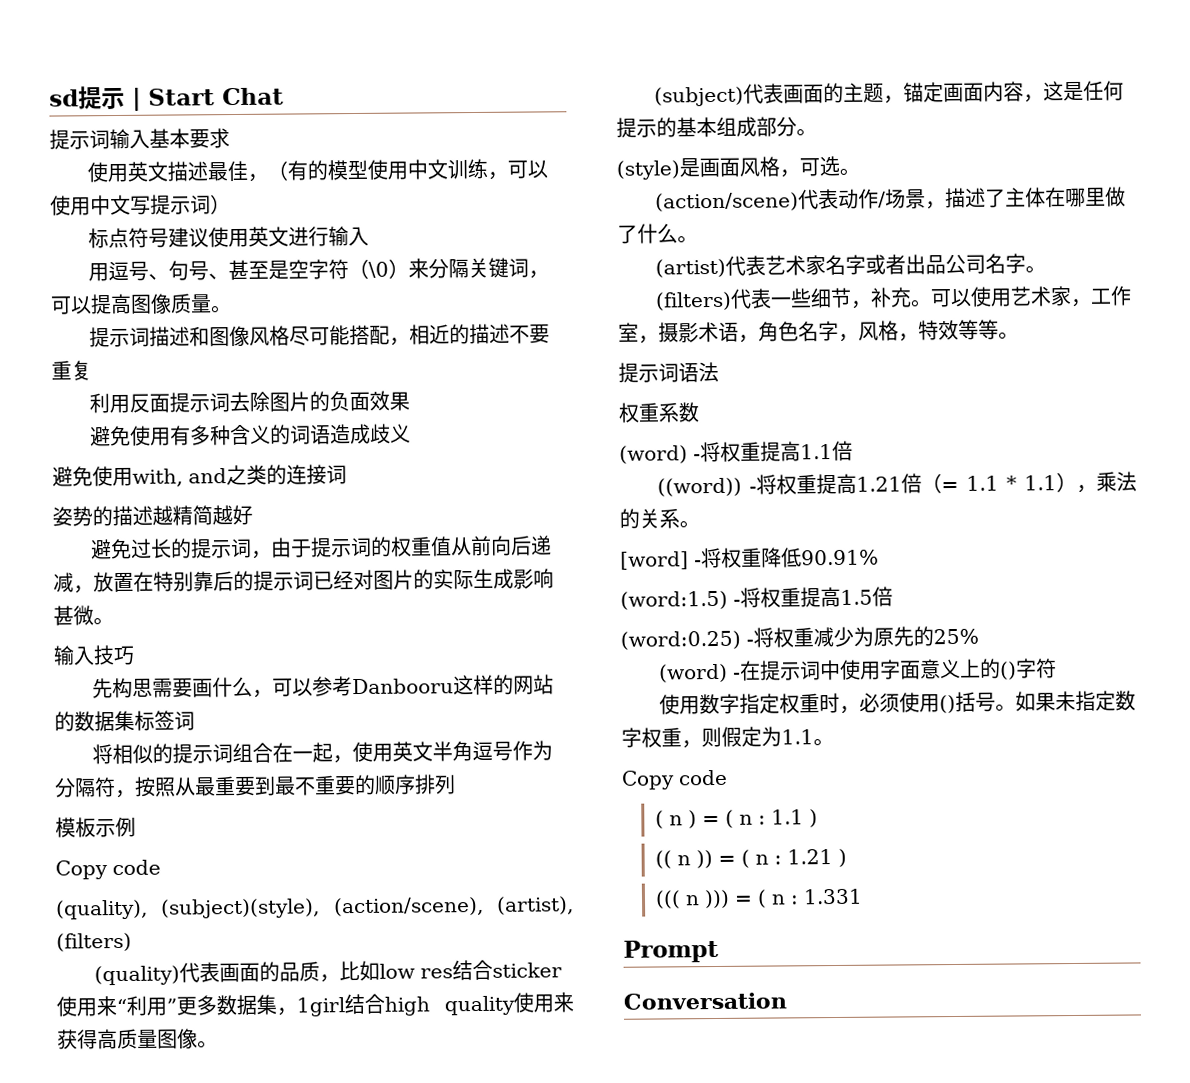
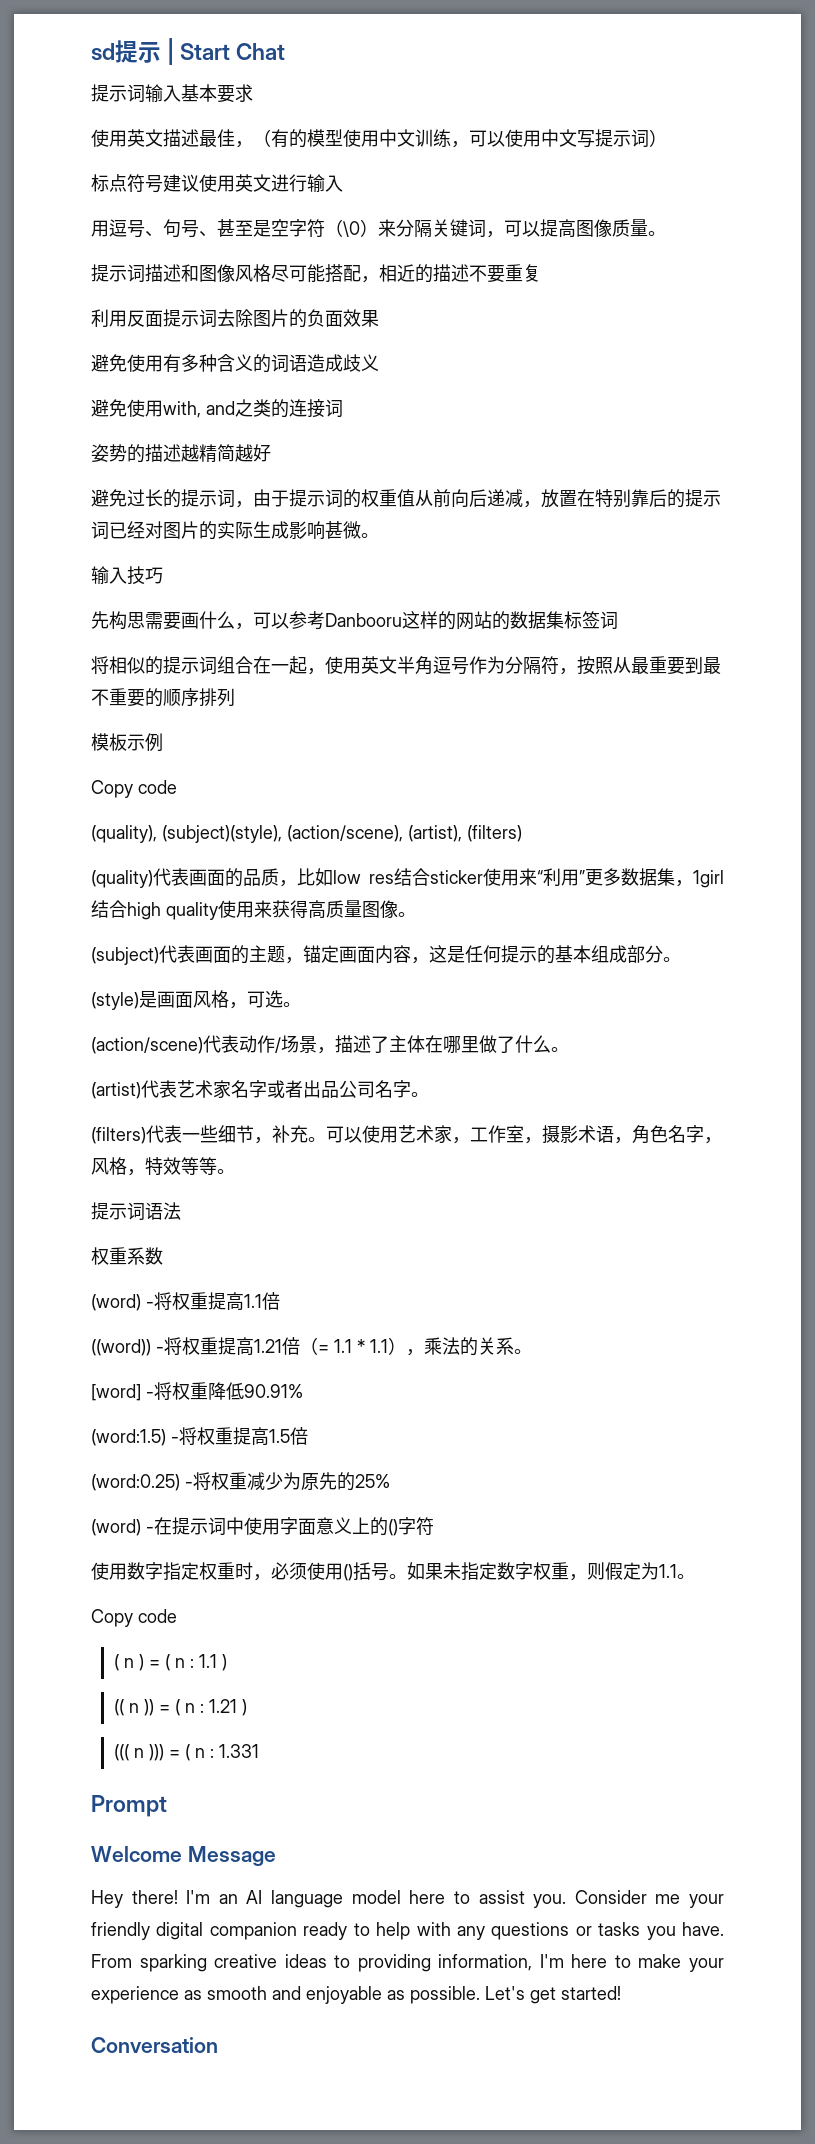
(719, 951) none -> [91,1846,276,1866] [91,1890,725,1908] [91,1922,724,1940] [91,1954,724,1972] [91,1986,621,2004] // Welcome Message // Hey there! I'm an AI language model here to assist you. Consider me your friendly digital companion ready to help with any questions or tasks you have. From sparking creative ideas to providing information, I'm here to make your experience as smooth and enjoyable as possible. Let's get started!

